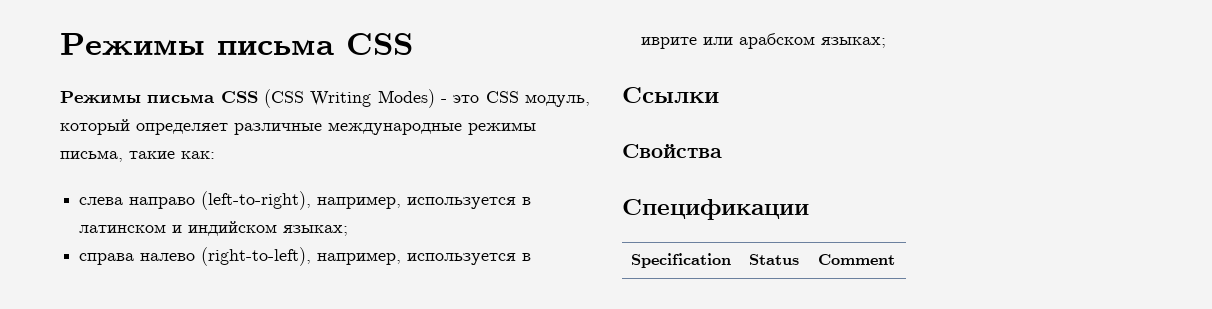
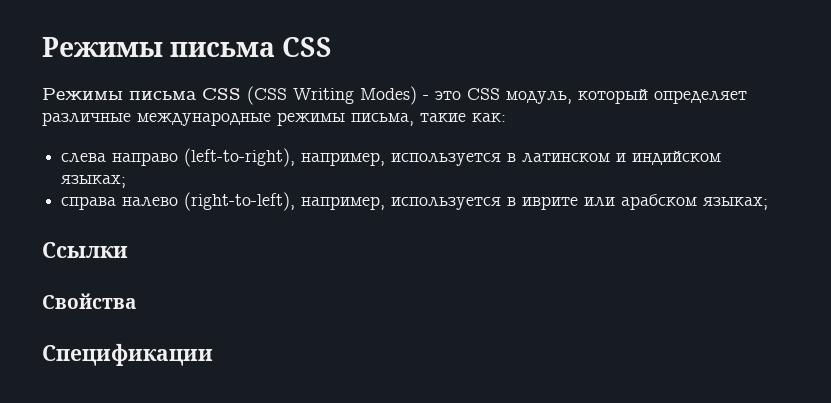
[630,253,731,268] [748,254,799,265] [817,254,895,265] // Specification | Status | Comment -> (213, 354) none

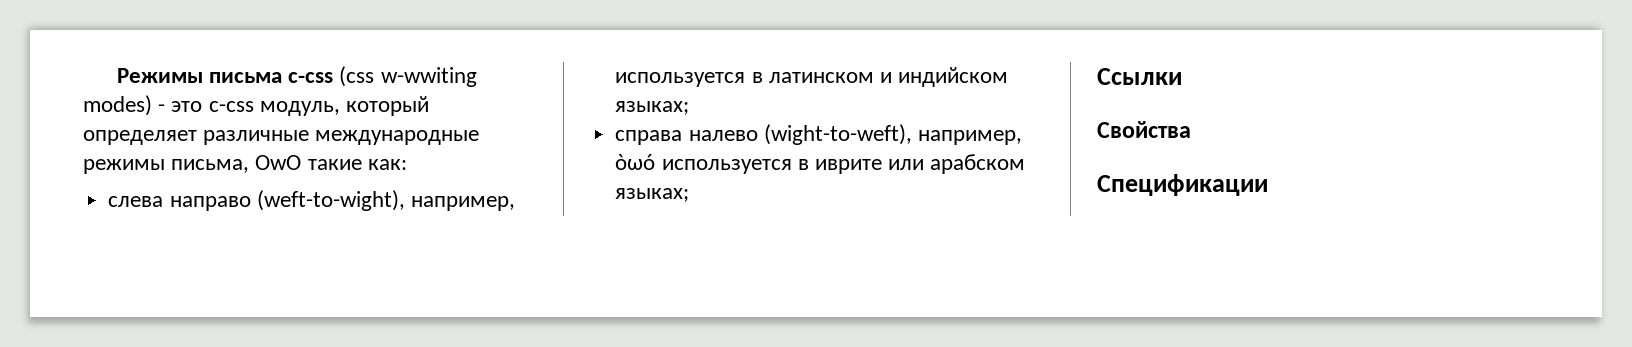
[42,37,333,57] [42,86,417,105] Режимы письма CSS // Режимы письма CSS (CSS Writing Modes) -> [116,66,477,87] [83,95,152,116] Режимы письма c-css (css w-wwiting modes)
[467,88,500,100] CSS -> [208,101,254,112] c-css
(414, 119) none -> [255,155,302,170] OwO
[184,148,296,167] (left-to-right), -> [256,190,405,211] (weft-to-wight),
[184,192,386,211] (right-to-left), например, -> [763,124,1022,145] [615,154,656,170] (wight-to-weft), например, òωó

